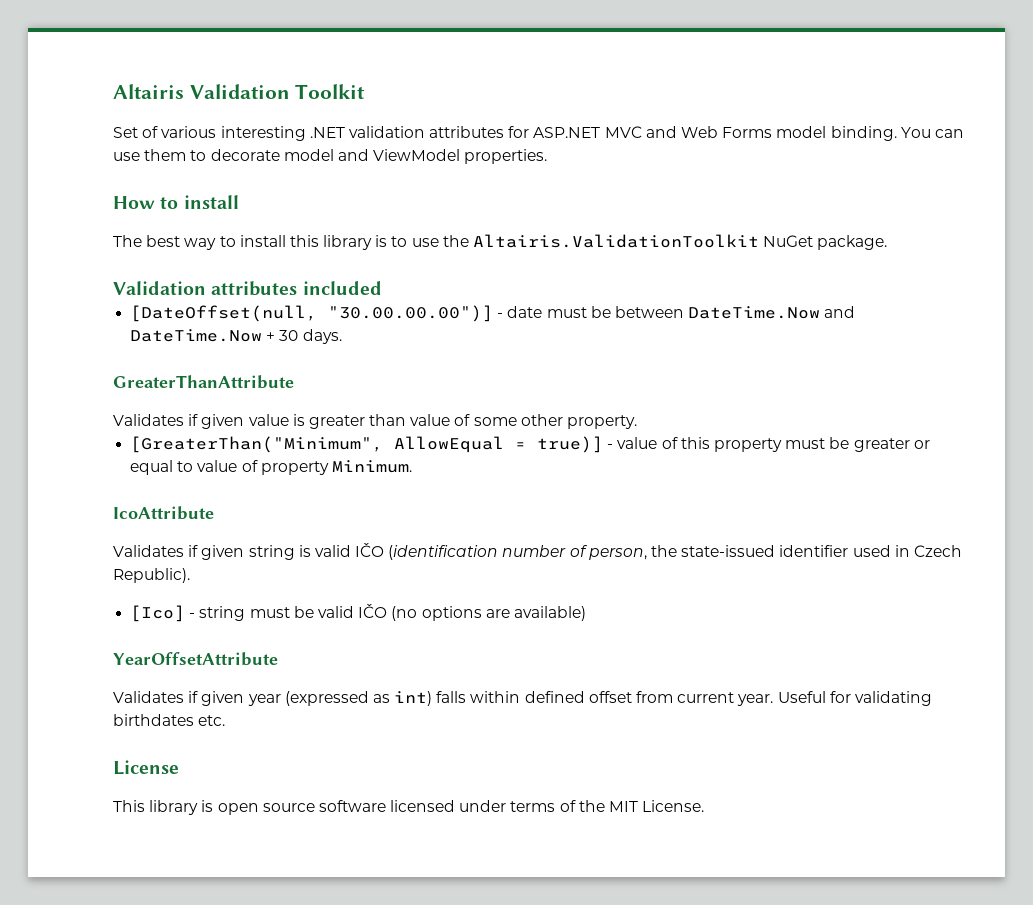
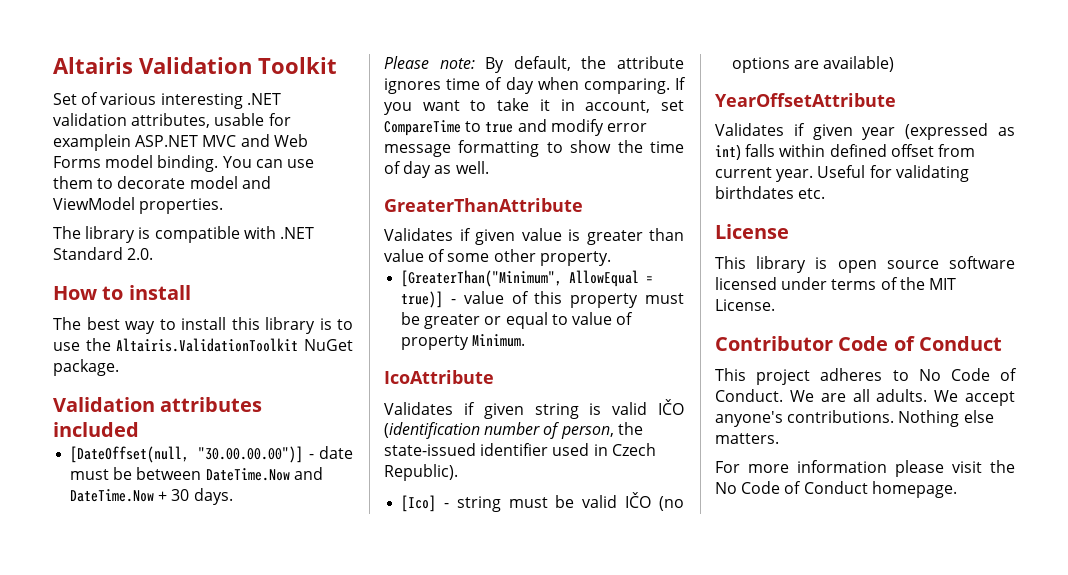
[429,126,530,138] attributes for -> [131,113,291,128] [53,134,131,151] attributes, usable for examplein
(548, 156) none -> [53,226,314,243] [53,247,154,260] // The library is compatible with .NET Standard 2.0.
(342, 336) none -> [384,56,684,73] [384,77,686,94] [384,98,684,115] [384,119,647,136] [384,140,684,157] [384,161,489,178] // Please note: By default, the attribute ignores time of day when comparing. If you want to take it in account, set CompareTime to true and modify error message formatting to show the time of day as well.
(705, 806) none -> [715,336,1002,351] [715,368,1017,385] [715,389,1015,406] [715,410,994,427] [715,433,779,444] [715,460,1015,477] [715,481,957,498] // Contributor Code of Conduct // This project adheres to No Code of Conduct. We are all adults. We accept anyone's contributions. Nothing else matters. // For more information please visit the No Code of Conduct homepage.

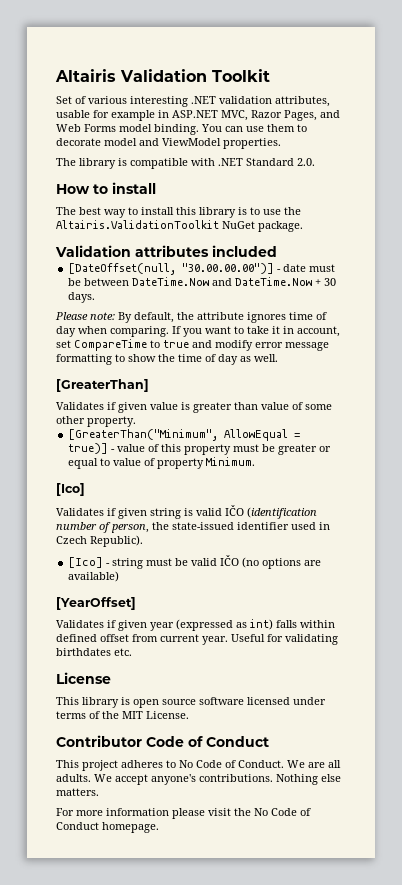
[53,134,237,151] examplein ASP.NET MVC -> [111,110,317,121] example in ASP.NET MVC, Razor Pages,
[384,198,583,212] GreaterThanAttribute -> [56,379,149,392] [GreaterThan]
[384,370,494,384] IcoAttribute -> [56,483,85,496] [Ico]
[715,93,896,107] YearOffsetAttribute -> [56,597,136,610] [YearOffset]

